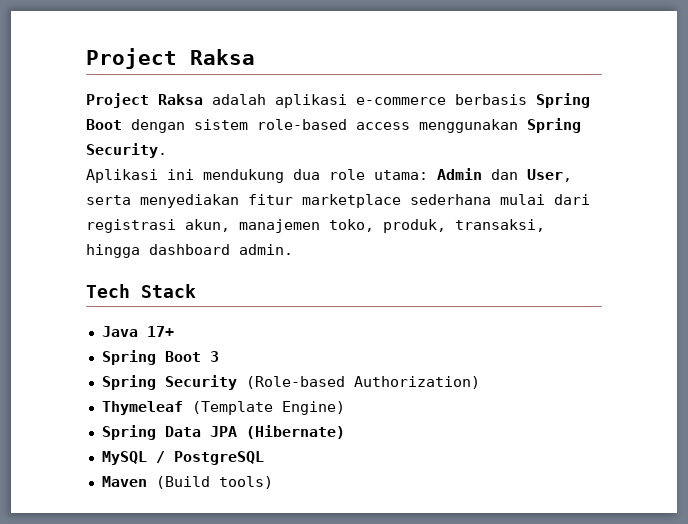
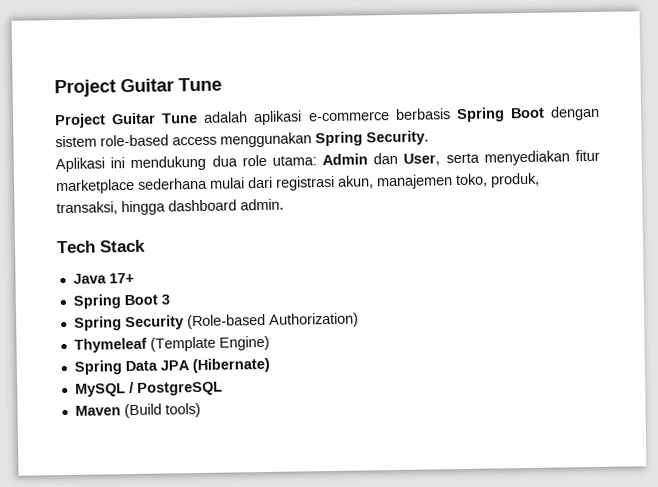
[86,48,255,69] [86,93,203,108] Project Raksa // Project Raksa -> [54,77,222,98] [55,112,199,129] Project Guitar Tune // Project Guitar Tune

